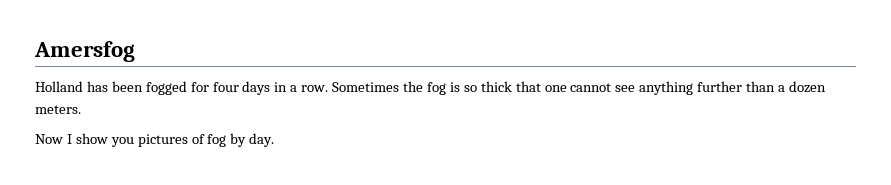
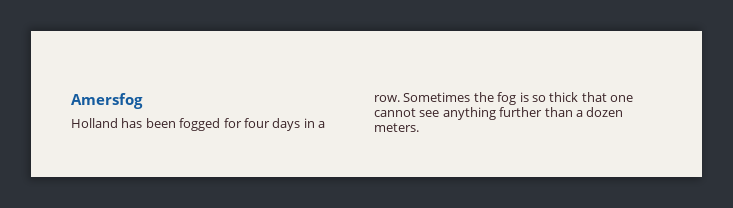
[35,133,275,147] // Now I show you pictures of fog by day. -> (419, 127) none

